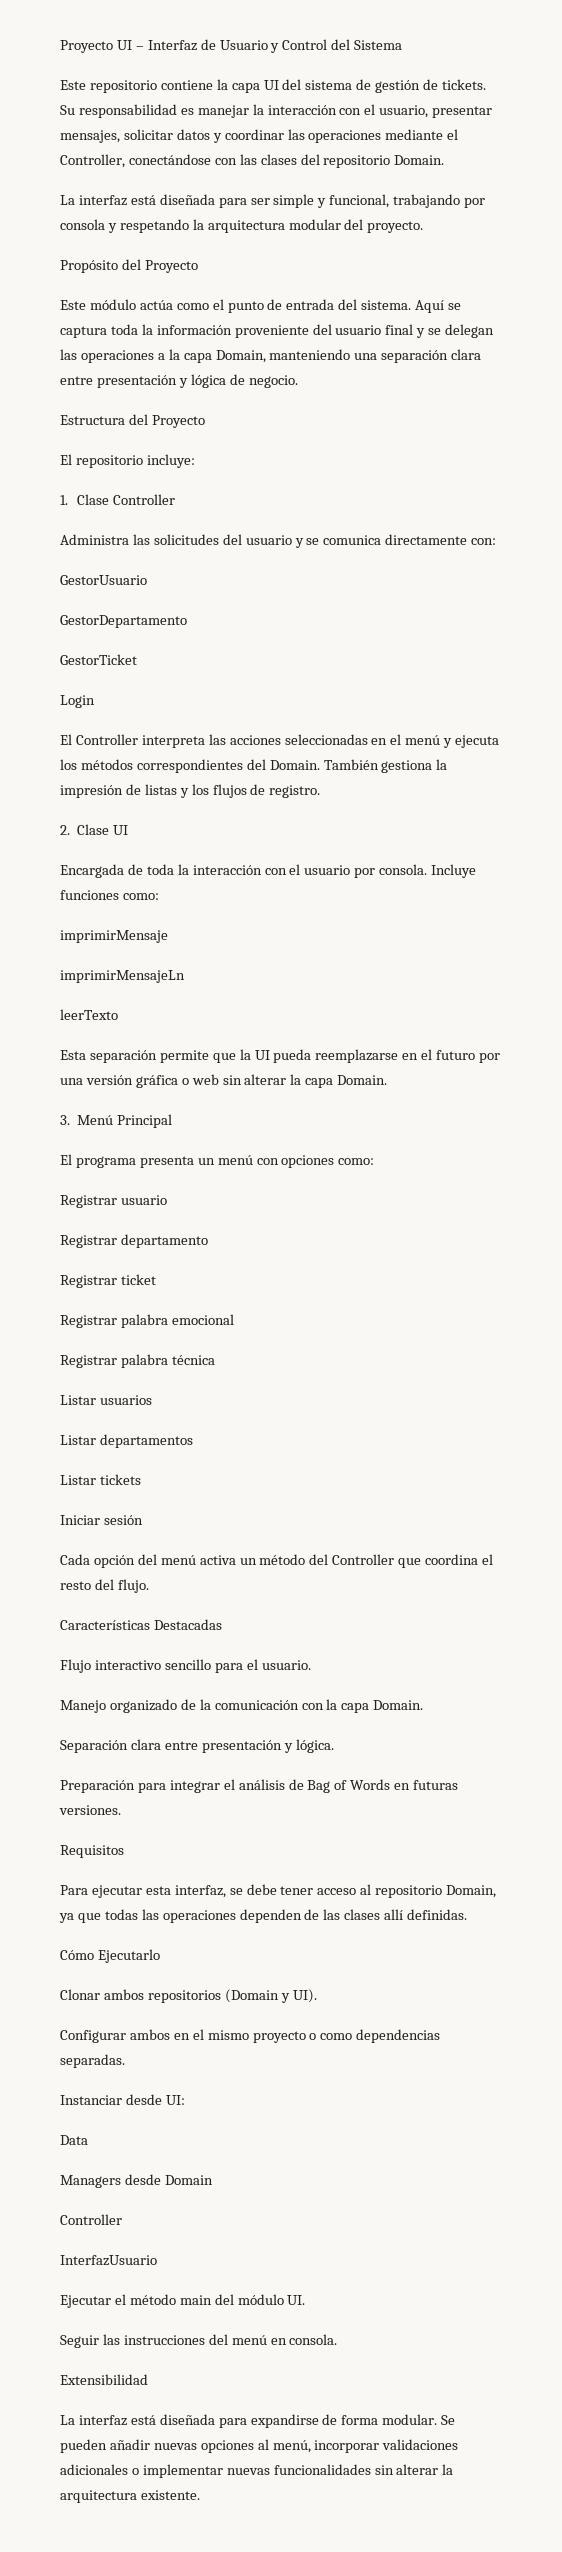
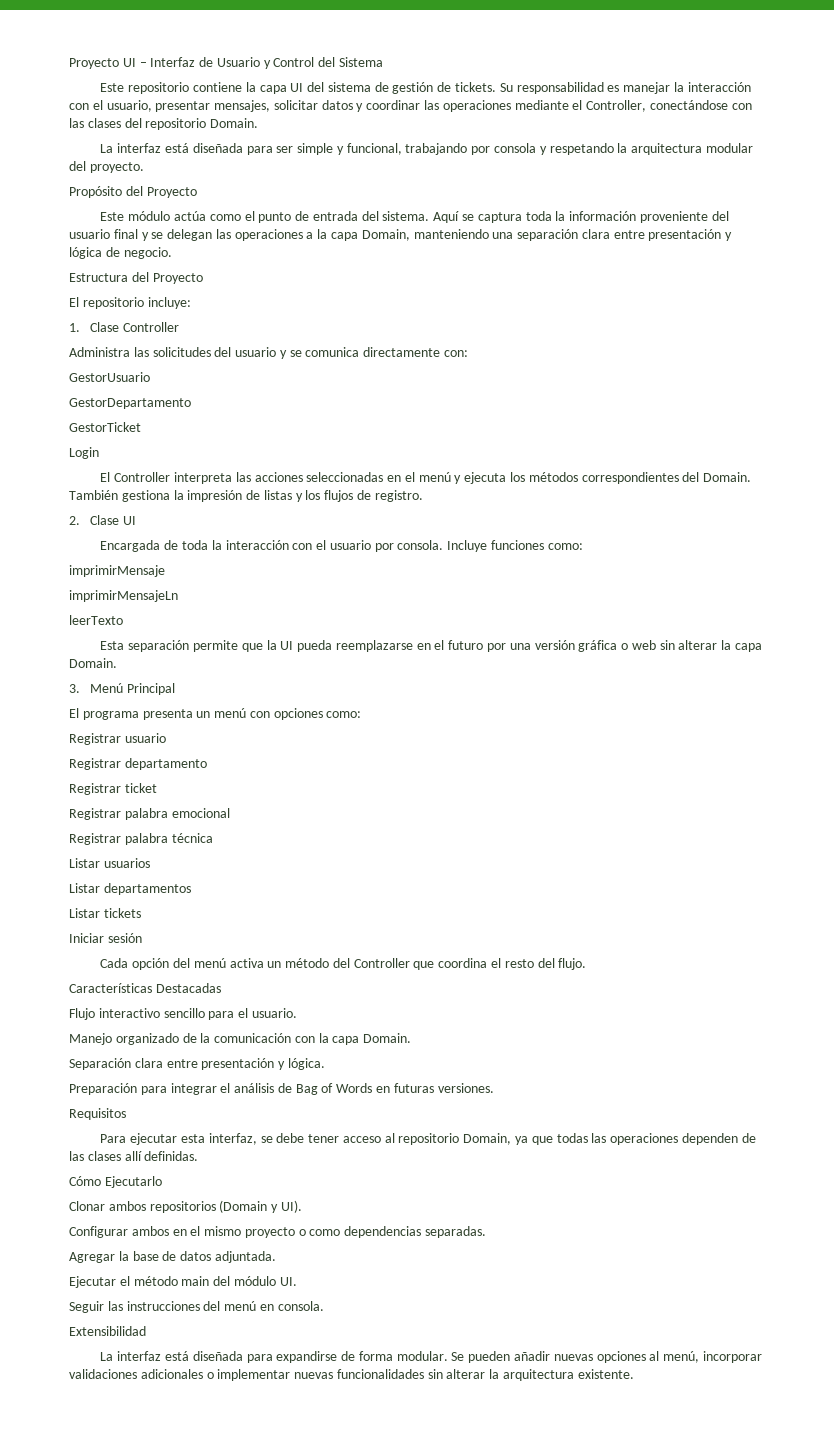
[60,2094,185,2105] [60,2135,88,2145] [60,2174,213,2188] [60,2214,122,2225] [60,2255,157,2266] Instanciar desde UI: // Data // Managers desde Domain // Controller // InterfazUsuario -> [69,1251,276,1263] Agregar la base de datos adjuntada.

